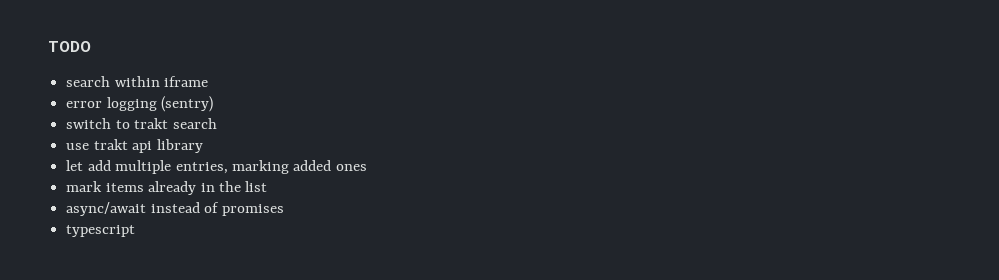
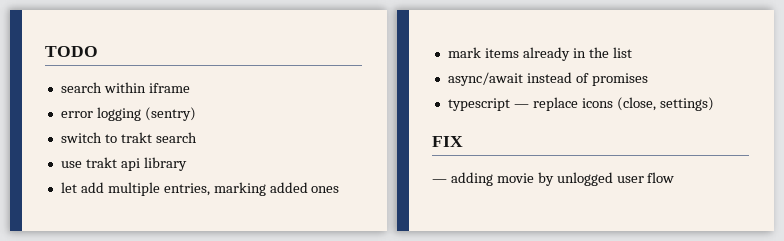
(136, 231) none -> [513,97,714,111] [432,136,463,147] [432,172,675,186] — replace icons (close, settings) // FIX // — adding movie by unlogged user flow

